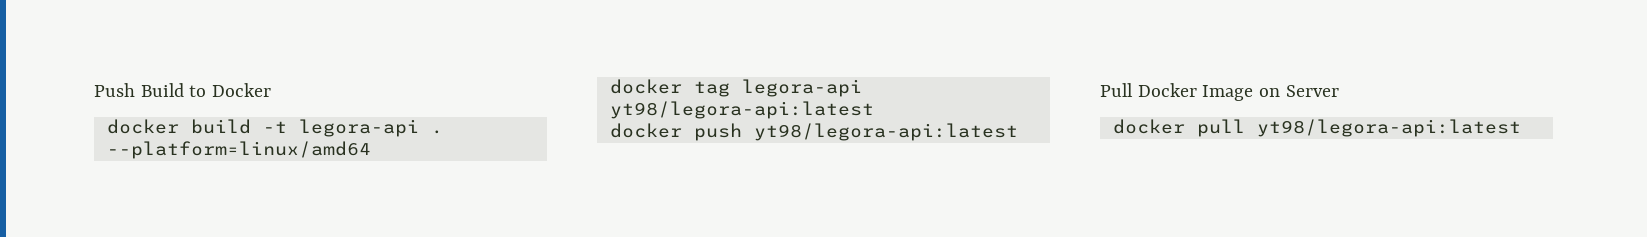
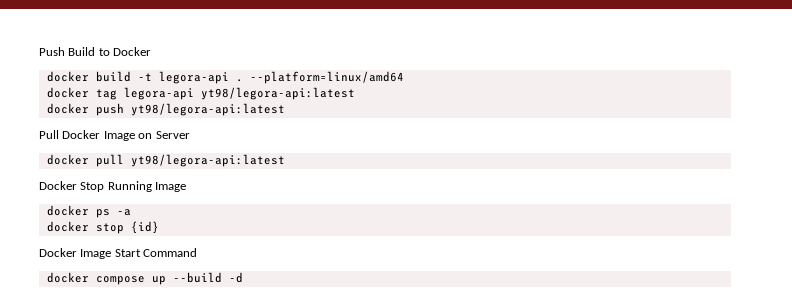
(1521, 128) none -> [39,181,187,192] [46,205,131,218] [46,221,159,234] [39,248,198,259] [46,272,243,285] // Docker Stop Running Image // docker ps -a // docker stop {id} // Docker Image Start Command // docker compose up --build -d

